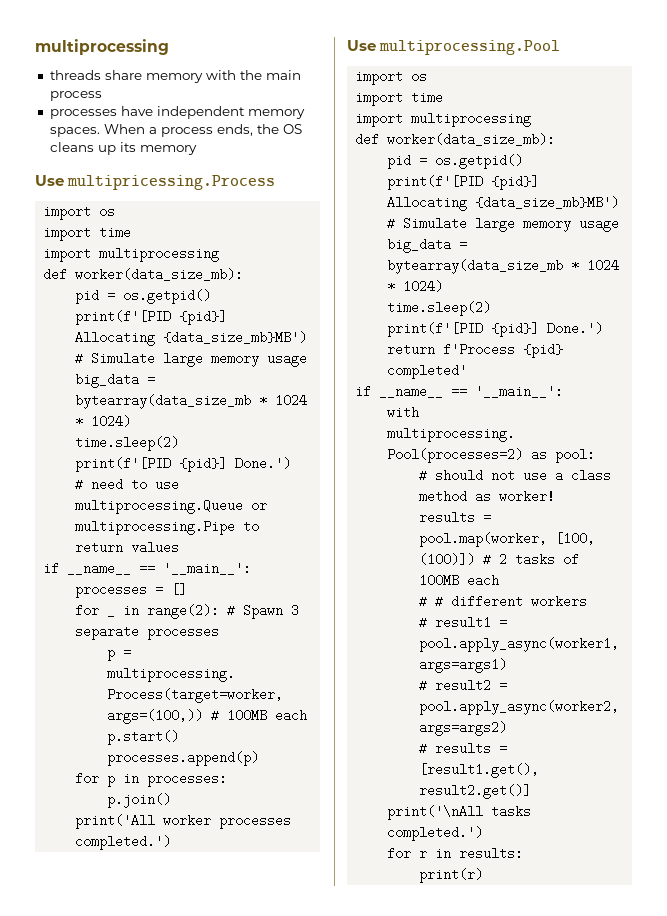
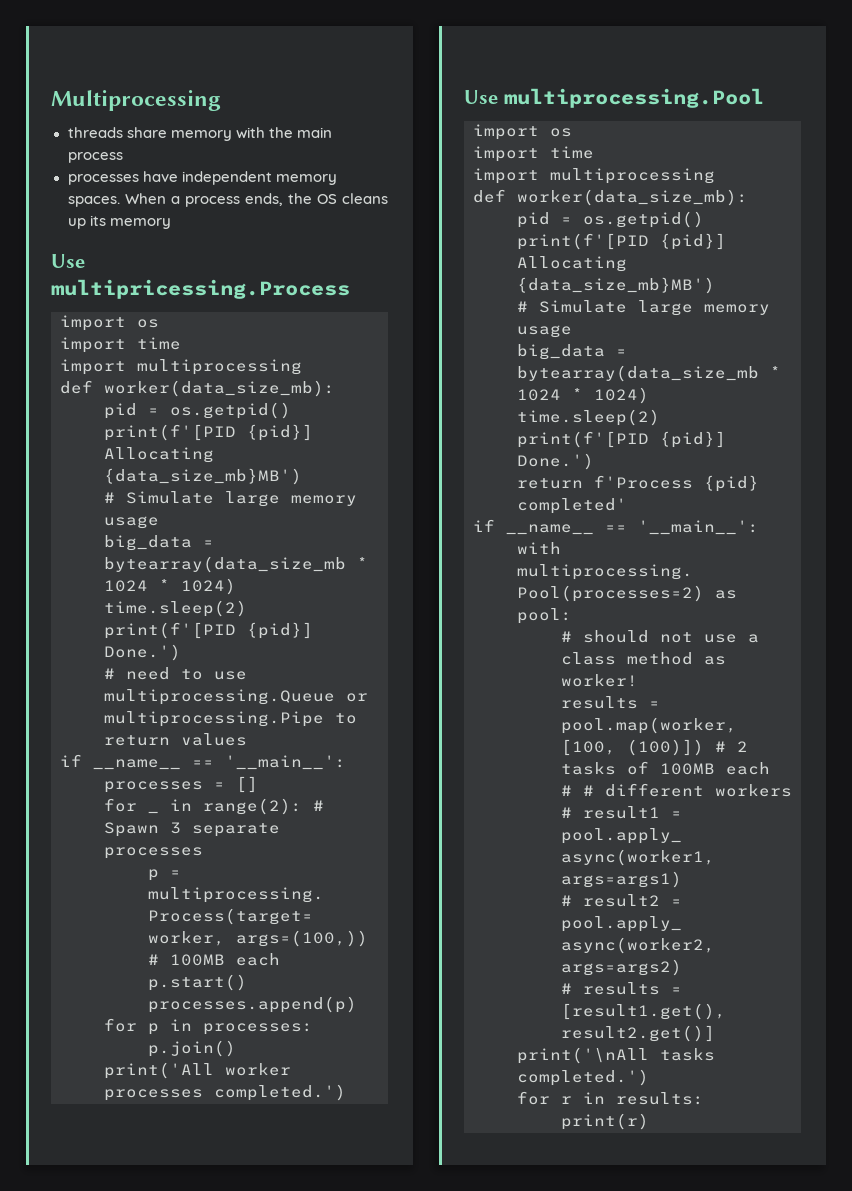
[35,39,169,55] multiprocessing -> [51,90,221,111] Multiprocessing

